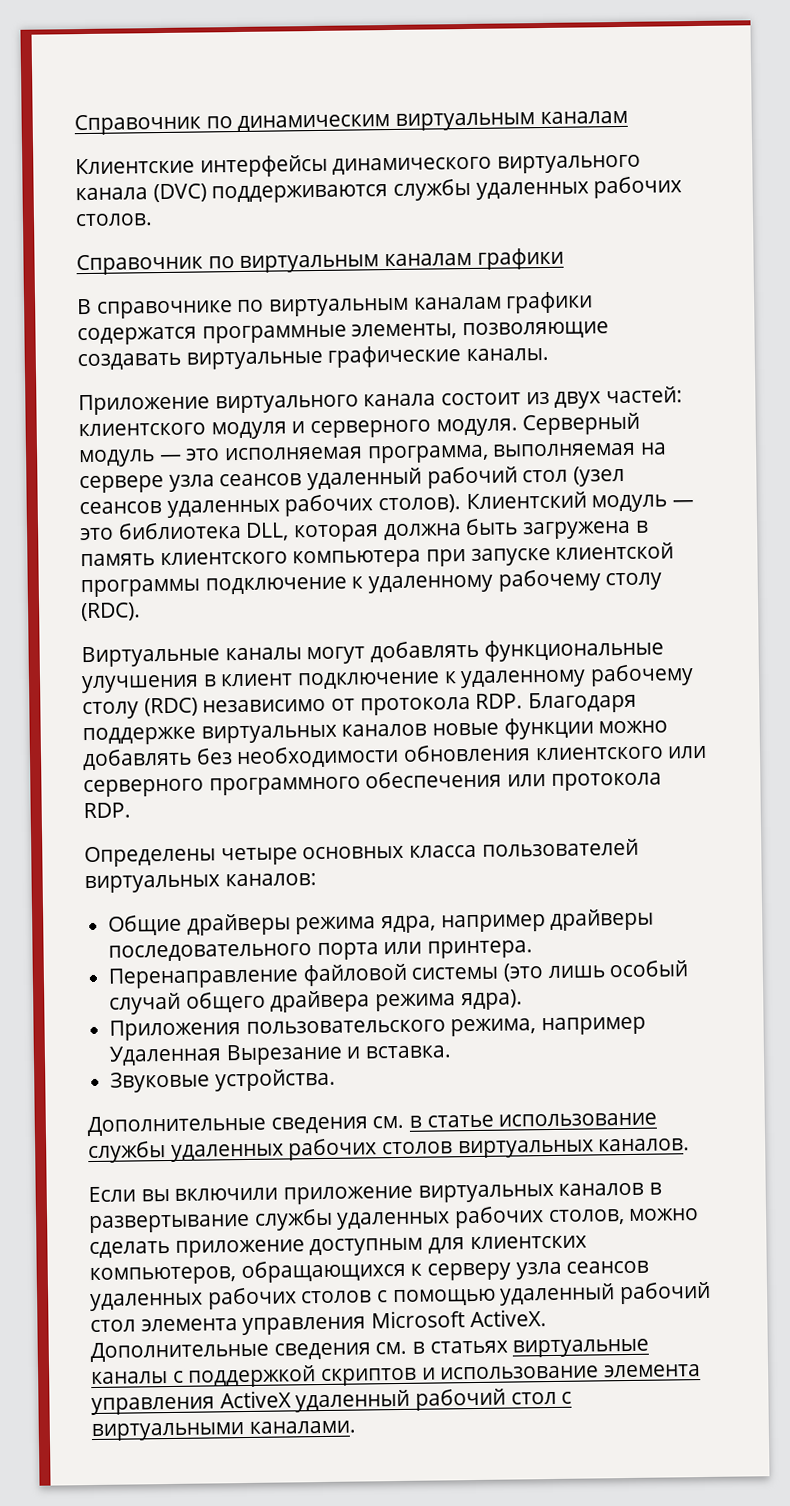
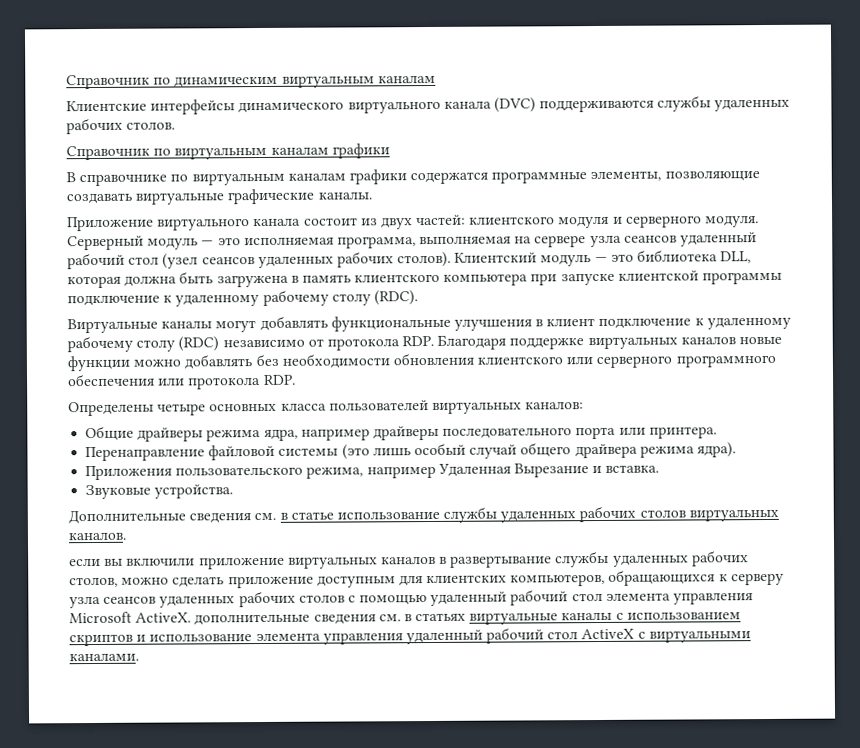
[88,1186,136,1203] Если -> [69,558,101,567] если
[90,1340,269,1363] Дополнительные -> [194,613,311,626] дополнительные
[188,1365,317,1388] поддержкой -> [626,612,741,620] использованием
[219,1388,557,1413] ActiveX удаленный рабочий стол -> [405,627,635,645] удаленный рабочий стол ActiveX

